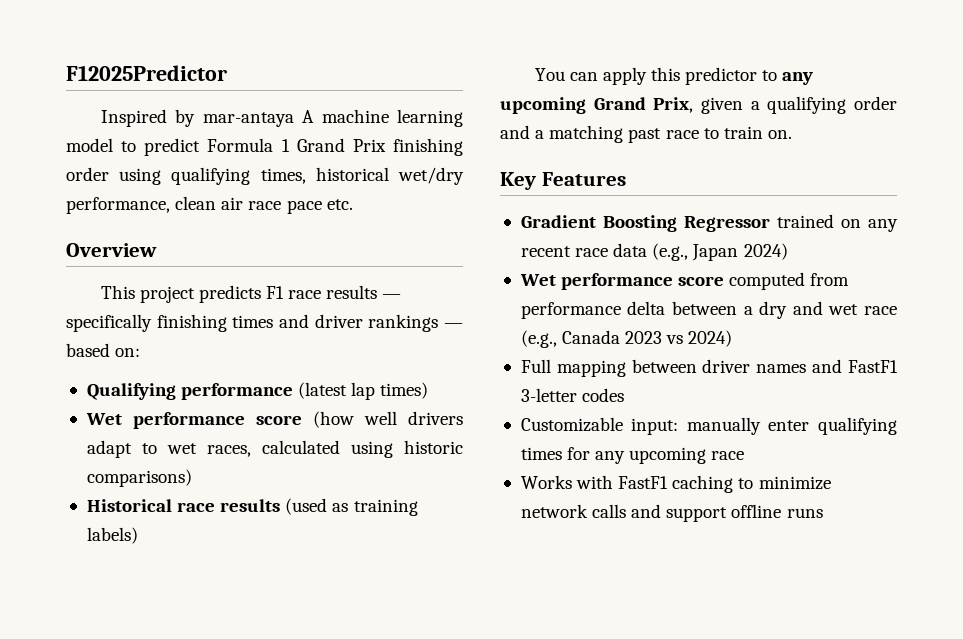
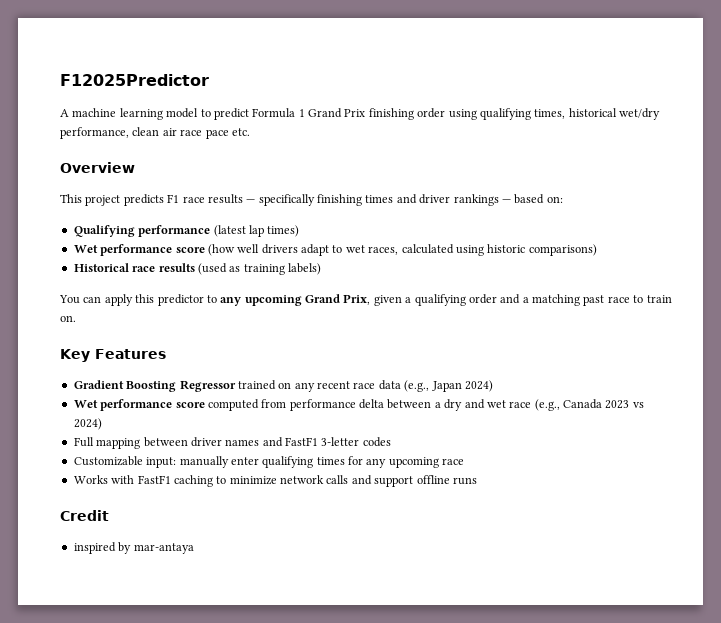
[100,109,294,127] Inspired by mar-antaya -> (209, 80) none
(823, 513) none -> [60,510,109,521] [73,542,194,554] // Credit // inspired by mar-antaya

